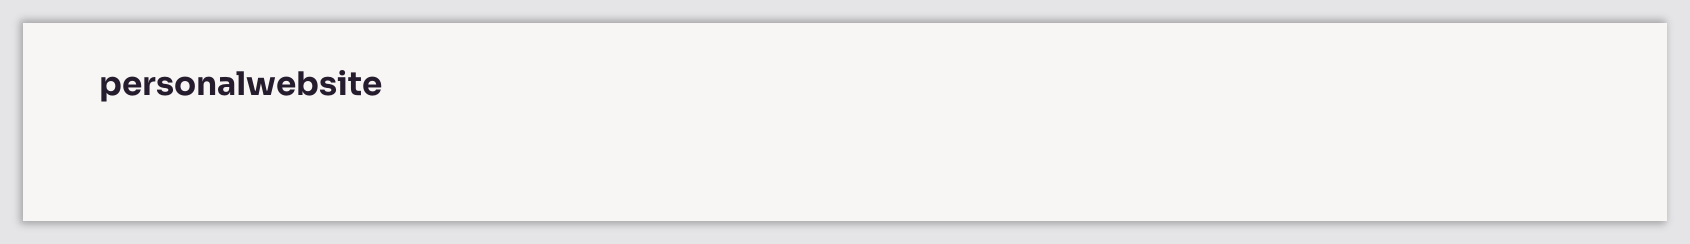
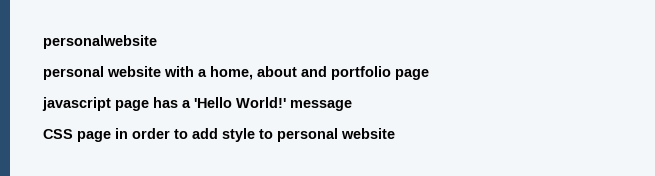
(382, 86) none -> [43,66,429,80] [42,97,352,111] [43,128,395,142] // personal website with a home, about and portfolio page // javascript page has a 'Hello World!' message // CSS page in order to add style to personal website

